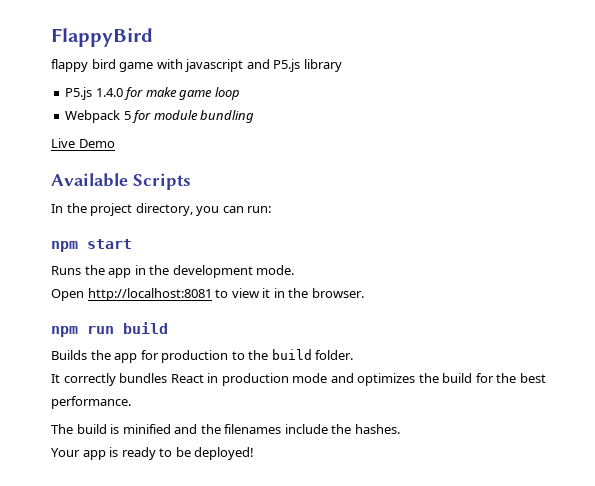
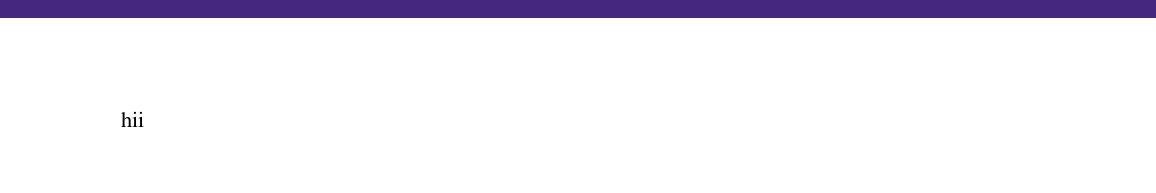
[51,28,153,47] [51,59,342,72] [65,87,240,100] [65,110,255,123] [51,138,115,148] [51,173,191,190] [51,203,272,216] [51,239,132,252] [51,265,295,278] [51,288,364,301] [51,322,168,337] [51,349,354,363] [51,373,546,386] [51,396,131,409] [51,424,400,434] [51,447,255,460] FlappyBird // flappy bird game with javascript and P5.js library // P5.js 1.4.0 for make game loop // Webpack 5 for module bundling // Live Demo // Available Scripts // In the project directory, you can run: // npm start // Runs the app in the development mode. // Open http://localhost:8081 to view it in the browser. // npm run build // Builds the app for production to the build folder. // It correctly bundles React in production mode and optimizes the build for the best performance. // The build is minified and the filenames include the hashes. // Your app is ready to be deployed! -> [121,111,144,127] hii

